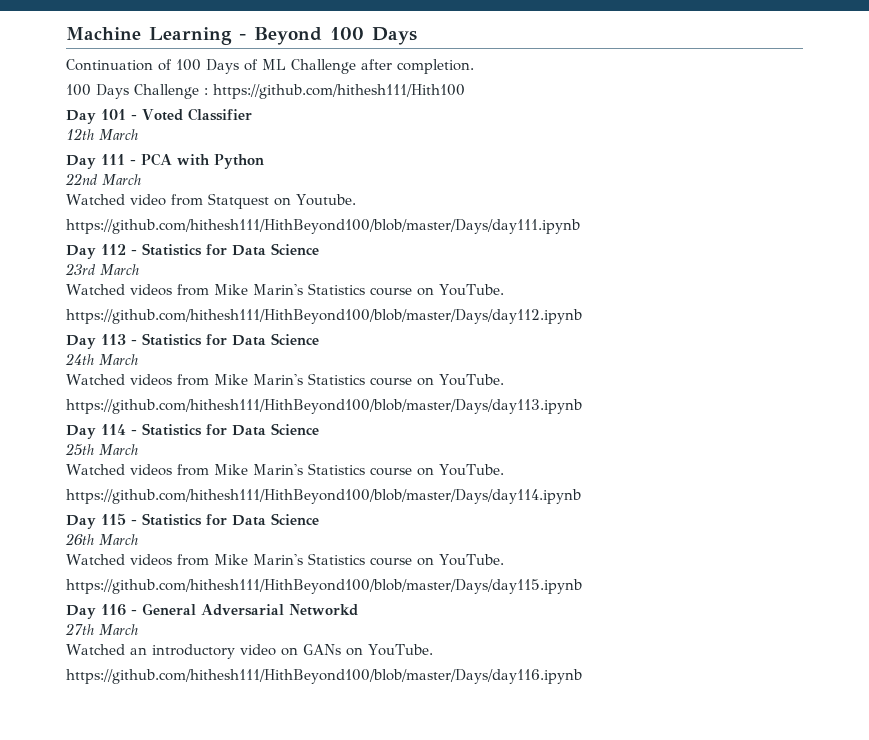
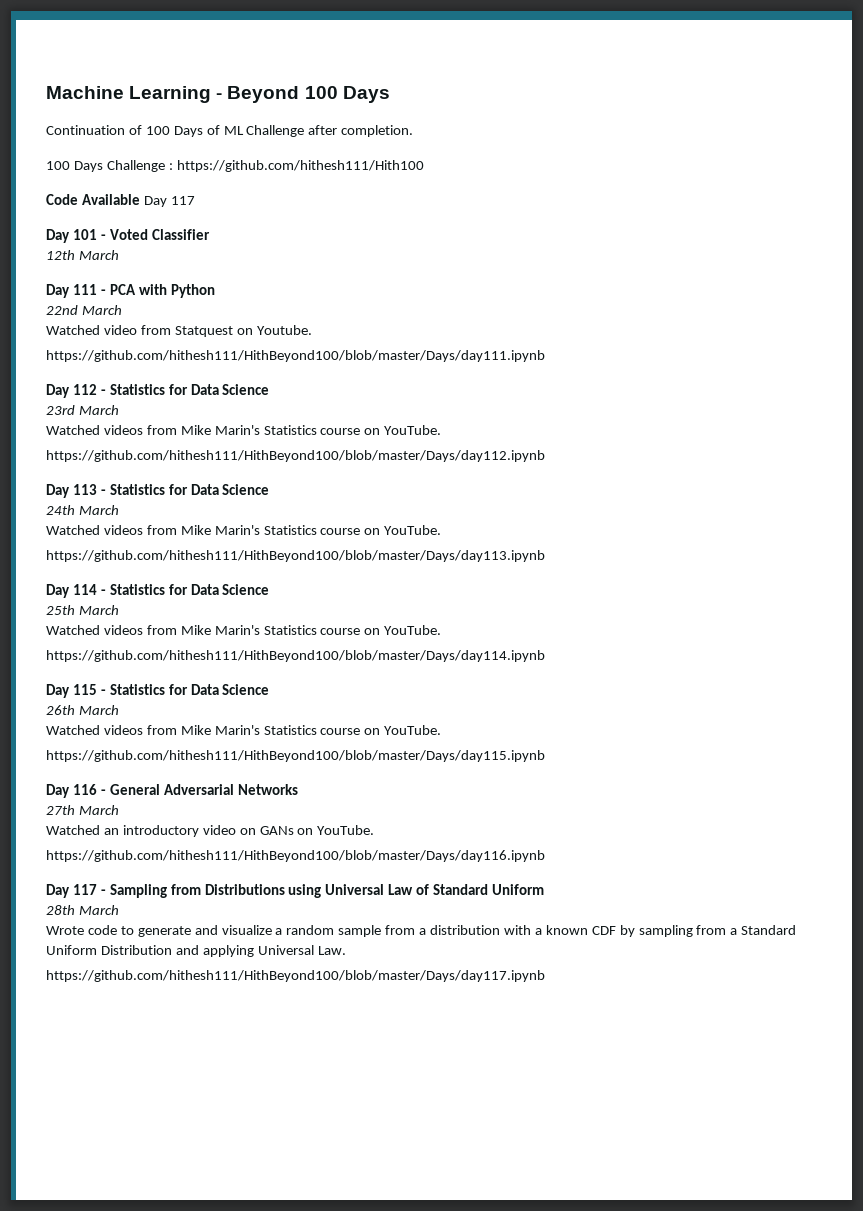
(465, 91) none -> [46,194,195,207] // Code Available Day 117
[289,604,358,616] Networkd -> [237,784,298,795] Networks
(582, 676) none -> [46,884,545,898] [46,905,119,915] [46,925,797,937] [46,945,346,957] [46,970,545,982] // Day 117 - Sampling from Distributions using Universal Law of Standard Uniform // 28th March // Wrote code to generate and visualize a random sample from a distribution with a known CDF by sampling from a Standard Uniform Distribution and applying Universal Law. // https://github.com/hithesh111/HithBeyond100/blob/master/Days/day117.ipynb

